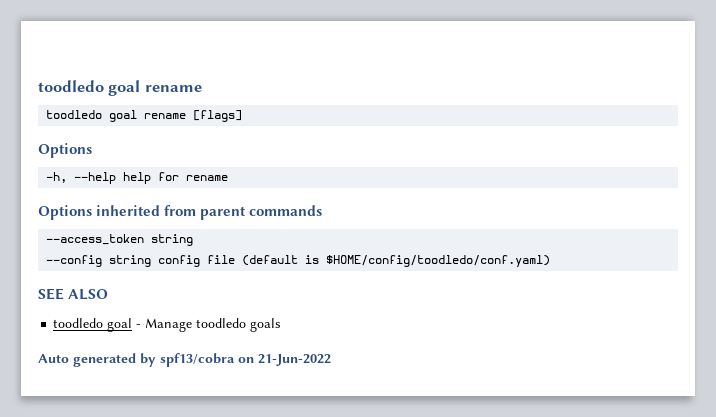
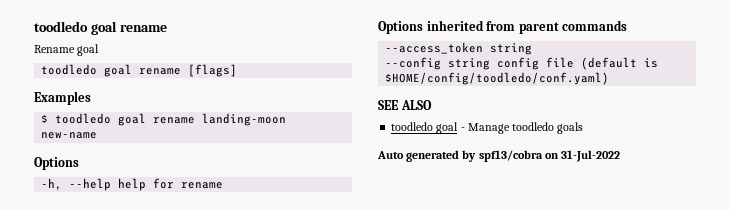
[38,80,202,96] toodledo goal rename -> [34,21,167,35] [34,44,100,56] toodledo goal rename // Rename goal
(243, 116) none -> [34,91,91,105] [41,113,287,126] [41,132,98,139] // Examples // $ toodledo goal rename landing-moon new-name
[258,354,331,366] 21-Jun-2022 -> [561,150,621,162] 31-Jul-2022

